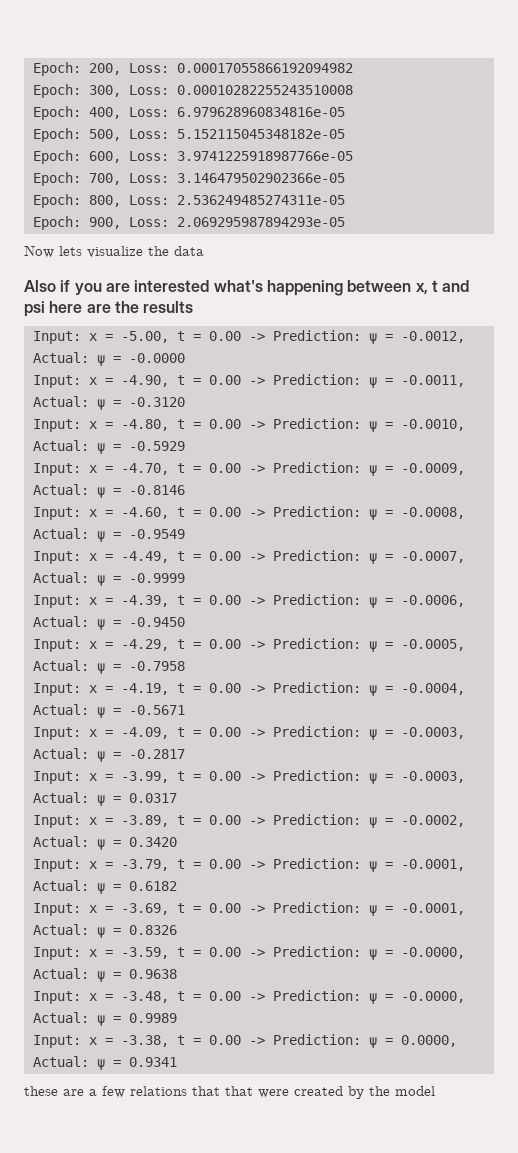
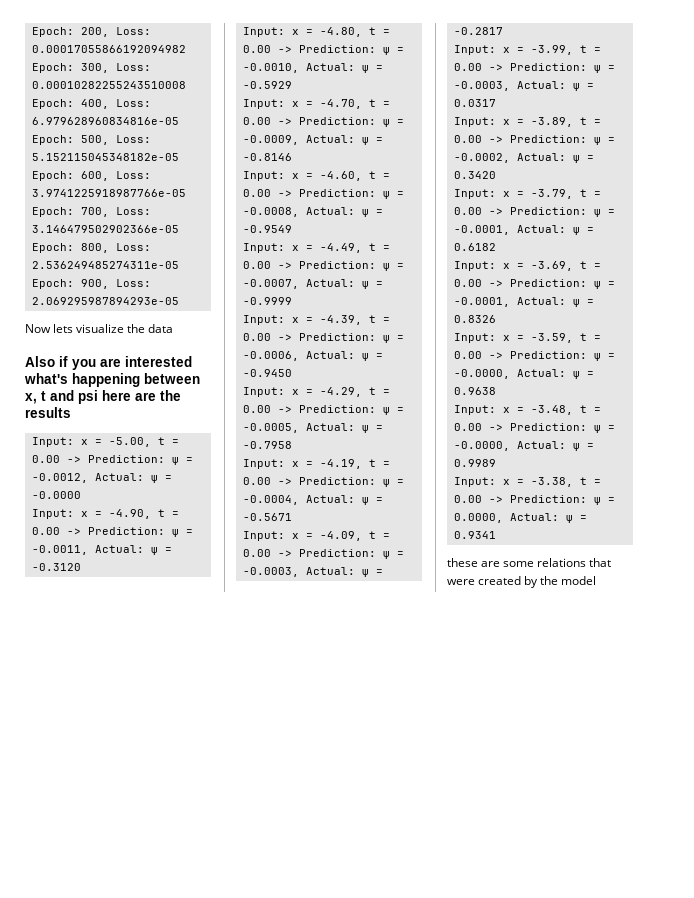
[89,1086,125,1098] a few -> [503,561,535,567] some
[225,1086,253,1096] that -> (612, 562) none

